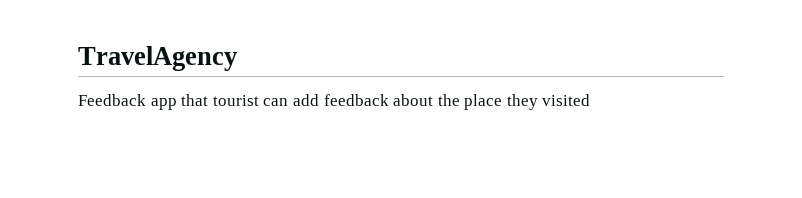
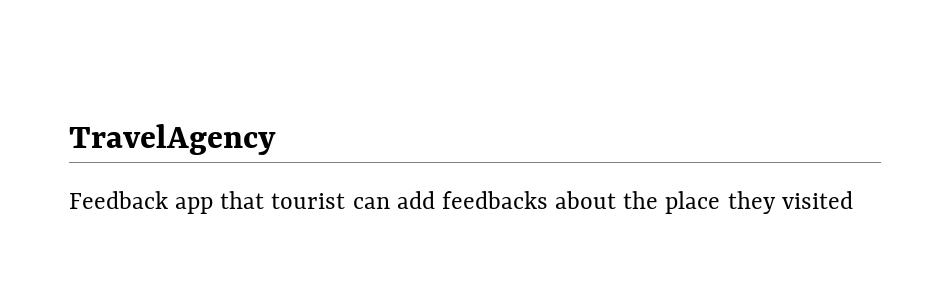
[323,94,389,106] feedback -> [441,191,548,209] feedbacks

